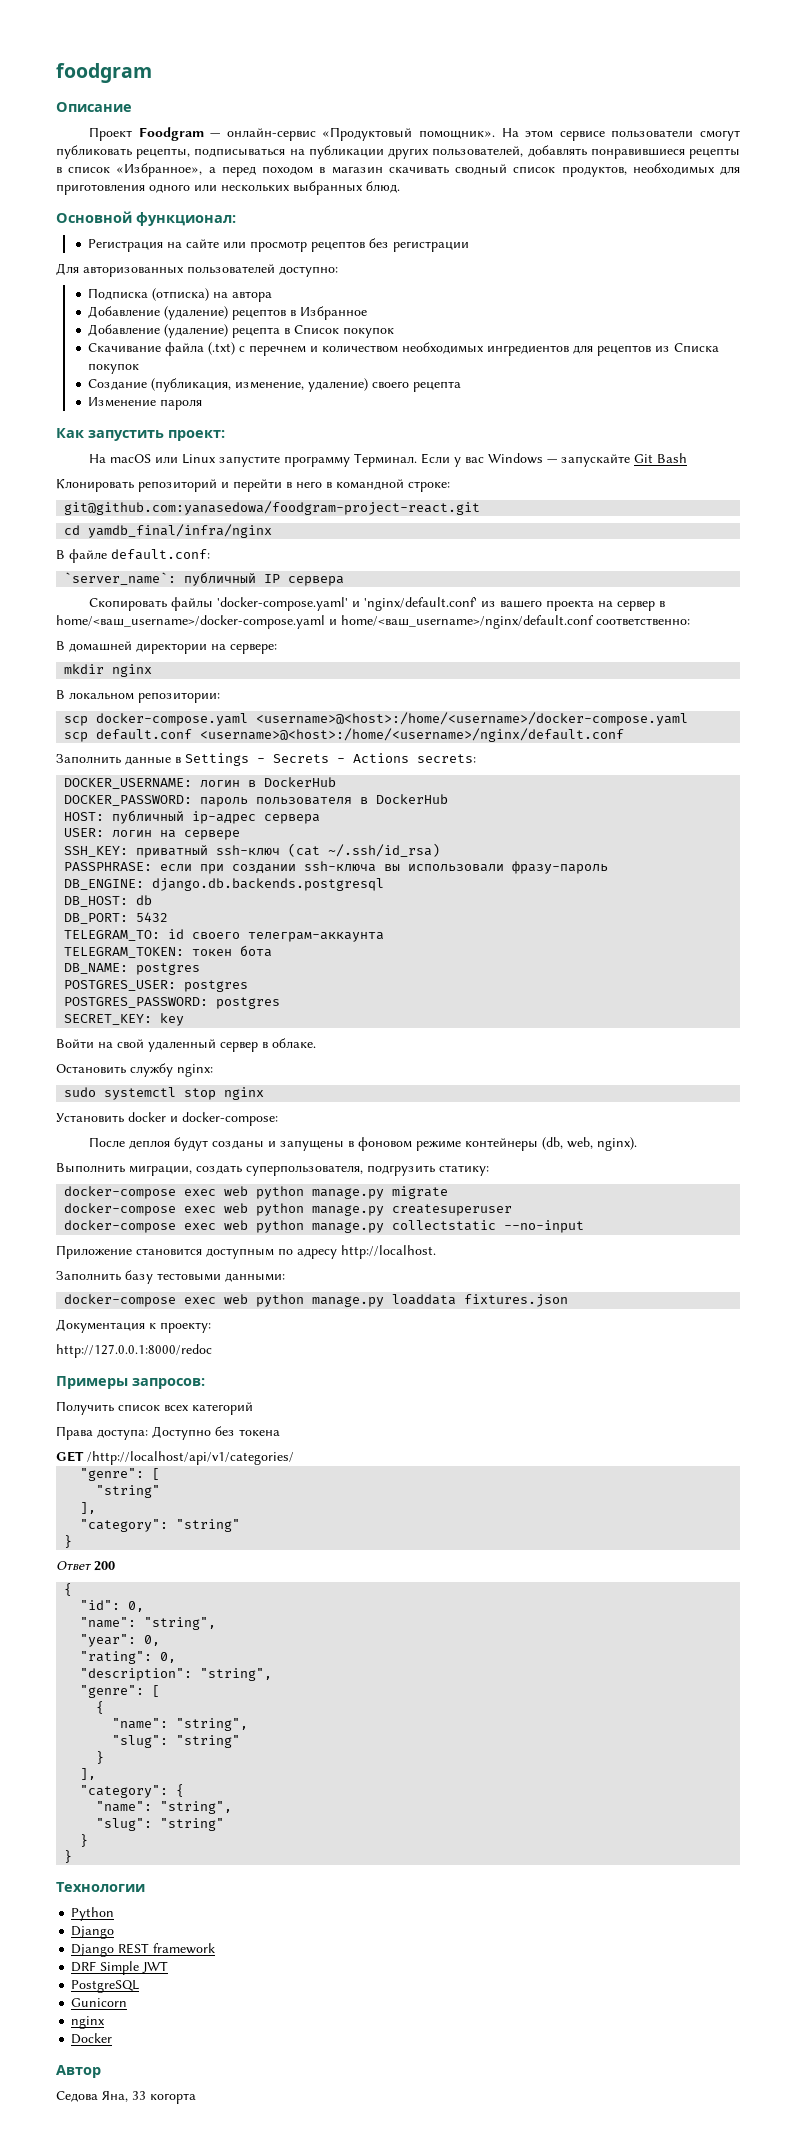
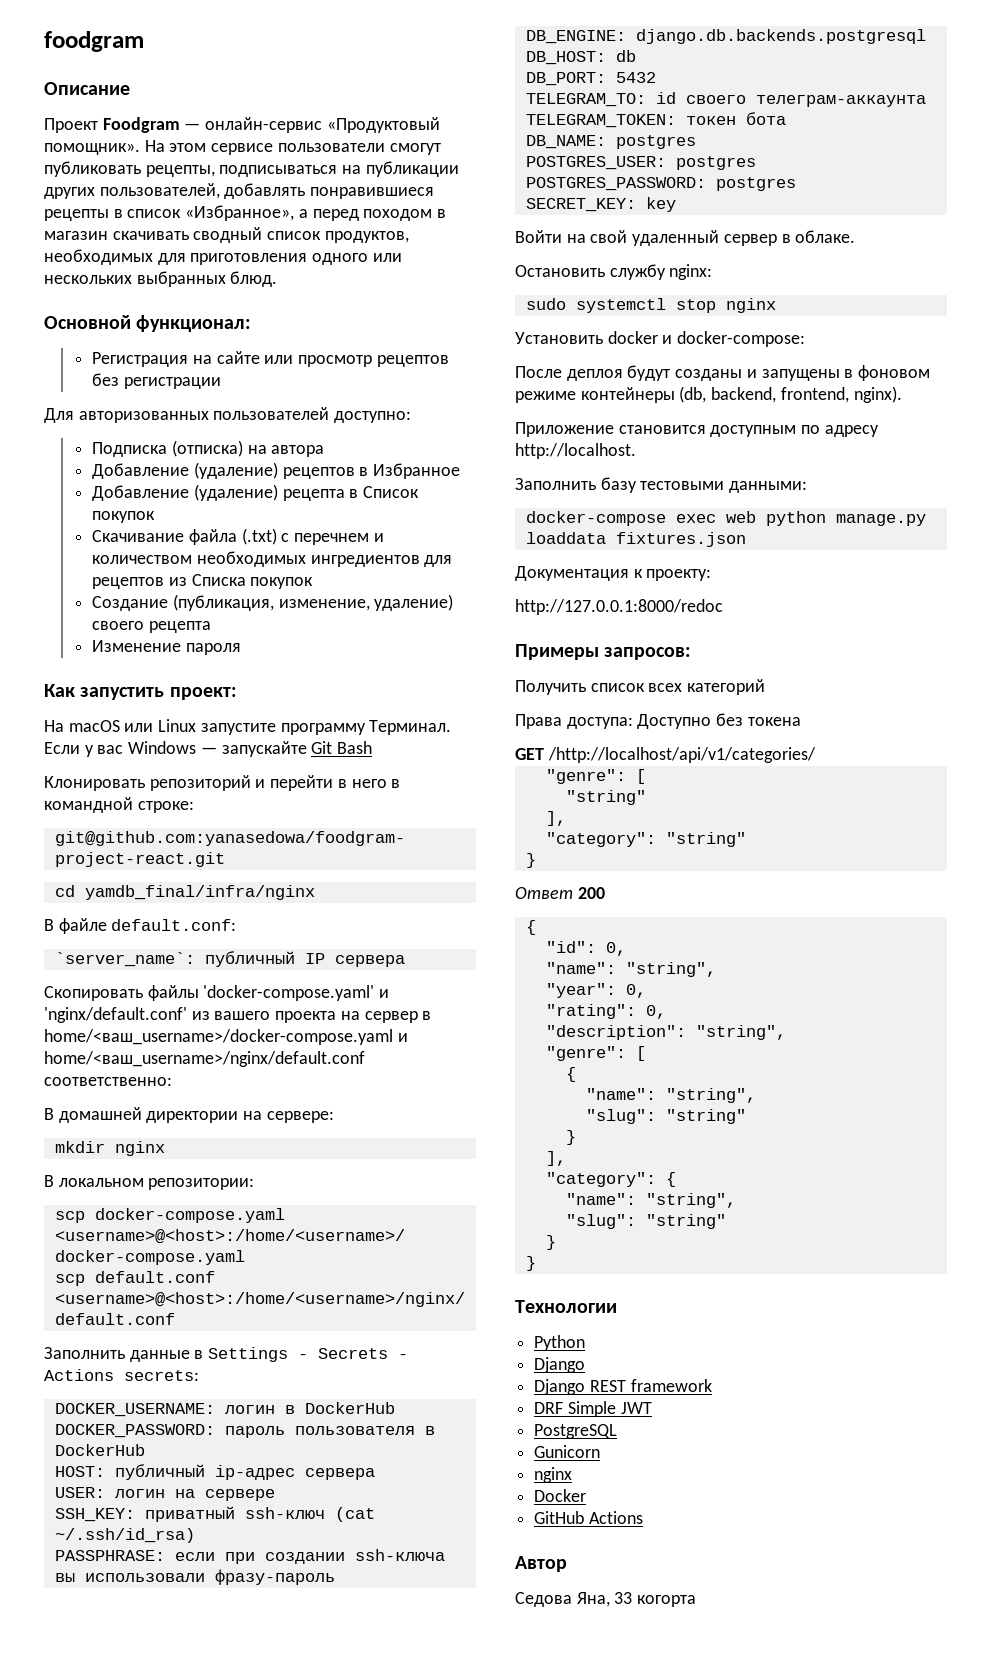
[567,1137,594,1149] web, -> [711,387,849,403] backend, frontend,
[56,1163,489,1176] [64,1186,449,1199] [64,1203,513,1216] [64,1220,585,1233] // Выполнить миграции, создать суперпользователя, подгрузить статику: // docker-compose exec web python manage.py migrate // docker-compose exec web python manage.py createsuperuser // docker-compose exec web python manage.py collectstatic --no-input -> (902, 394) none
(113, 2038) none -> [534,1511,643,1524] // GitHub Actions

